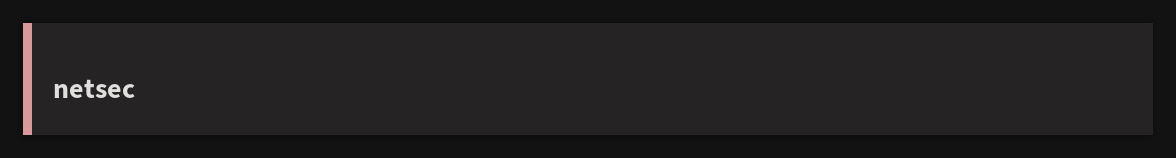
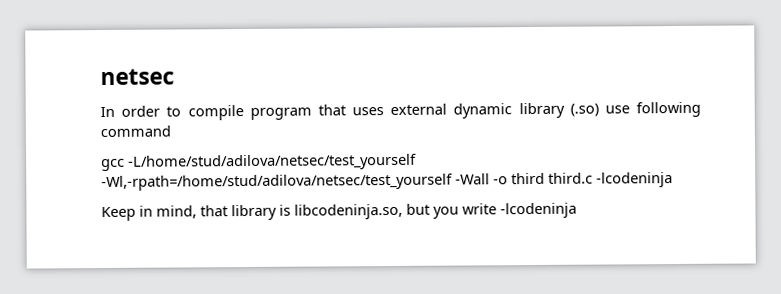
(135, 88) none -> [100,101,702,121] [100,125,171,138] [101,153,417,172] [101,172,673,192] [101,202,577,222] // In order to compile program that uses external dynamic library (.so) use following command // gcc -L/home/stud/adilova/netsec/test_yourself -Wl,-rpath=/home/stud/adilova/netsec/test_yourself -Wall -o third third.c -lcodeninja // Keep in mind, that library is libcodeninja.so, but you write -lcodeninja

